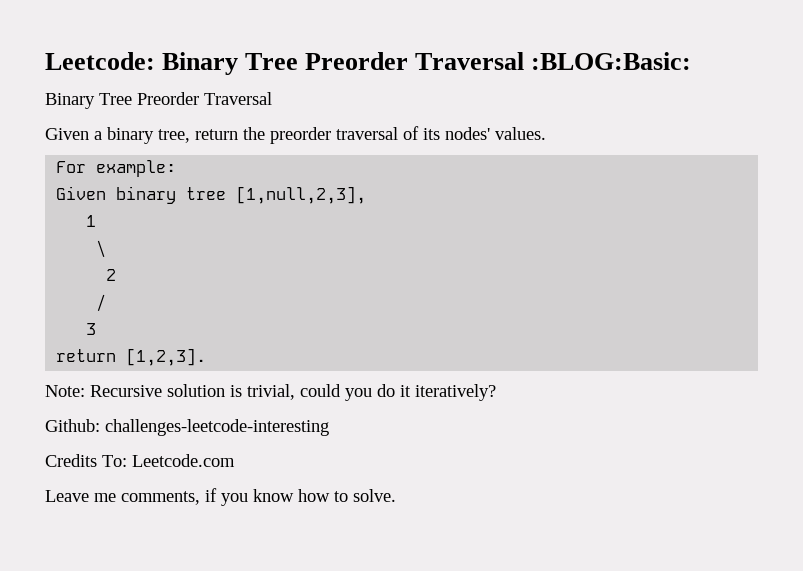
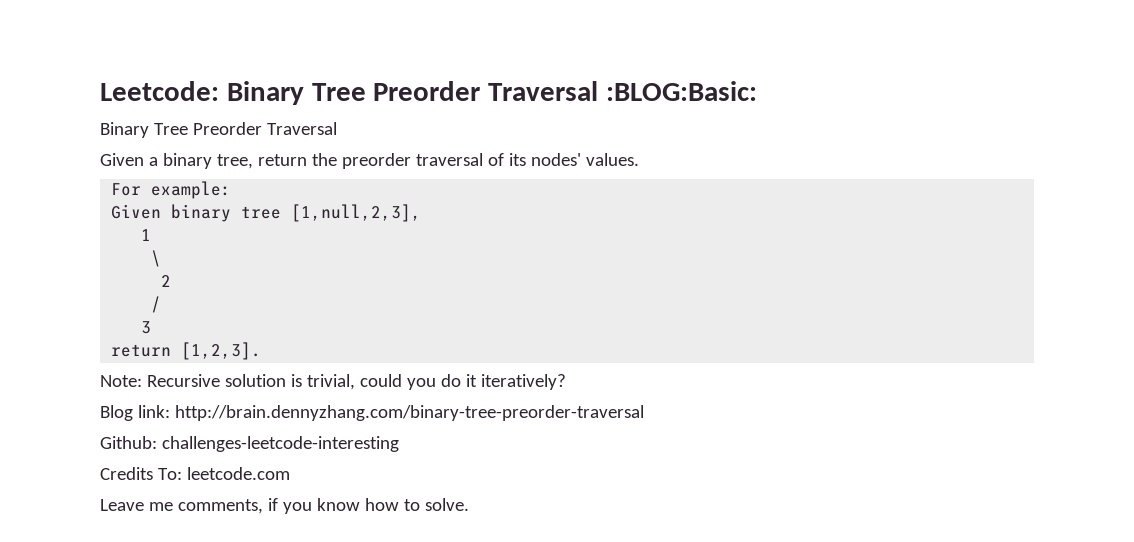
(496, 392) none -> [100,405,644,421] // Blog link: http://brain.dennyzhang.com/binary-tree-preorder-traversal
[132,454,235,467] Leetcode.com -> [186,467,290,480] leetcode.com

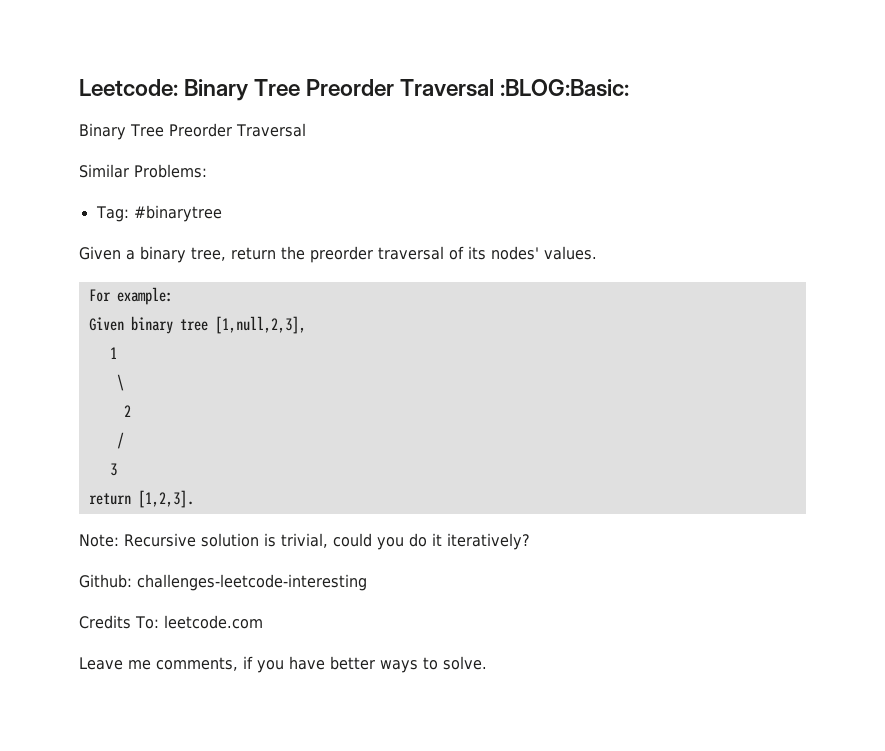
(337, 128) none -> [79,164,207,178] [95,205,222,222] // Similar Problems: // Tag: #binarytree
[100,405,644,421] // Blog link: http://brain.dennyzhang.com/binary-tree-preorder-traversal -> (530, 541) none
[316,498,399,511] know how -> [289,656,418,673] have better ways

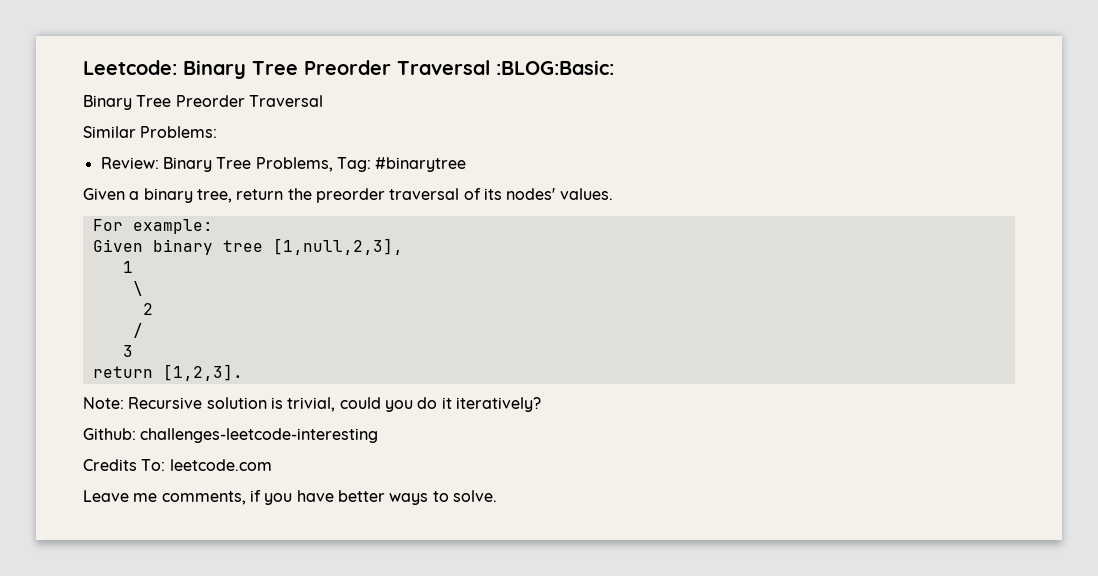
(207, 171) none -> [100,157,333,172] Review: Binary Tree Problems,

